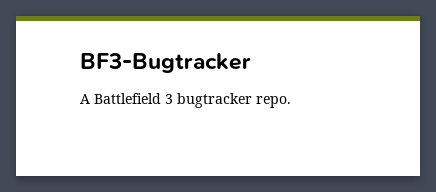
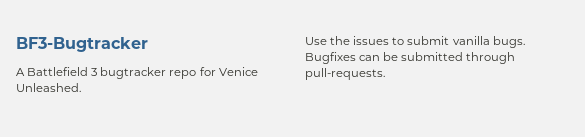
[256,96,291,108] repo. -> [169,67,258,79] [16,83,81,92] [305,36,525,48] [305,52,516,64] [305,68,385,80] repo for Venice Unleashed. // Use the issues to submit vanilla bugs. Bugfixes can be submitted through pull-requests.

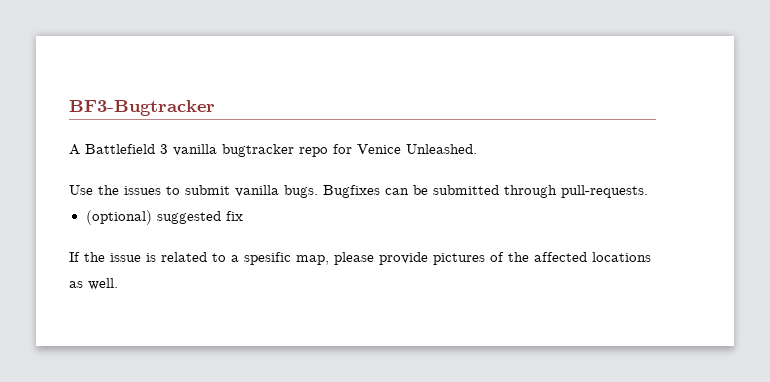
(98, 72) none -> [173,144,217,156] vanilla
(385, 74) none -> [85,210,243,225] [69,252,651,265] [69,278,118,290] // (optional) suggested fix // If the issue is related to a spesific map, please provide pictures of the affected locations as well.

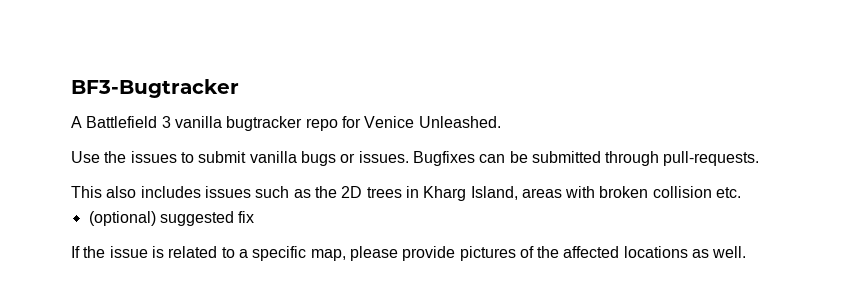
[284,185,318,198] bugs. -> [300,151,409,166] bugs or issues.
(648, 191) none -> [71,186,742,201] // This also includes issues such as the 2D trees in Kharg Island, areas with broken collision etc.
[244,252,291,265] spesific -> [252,246,307,261] specific

